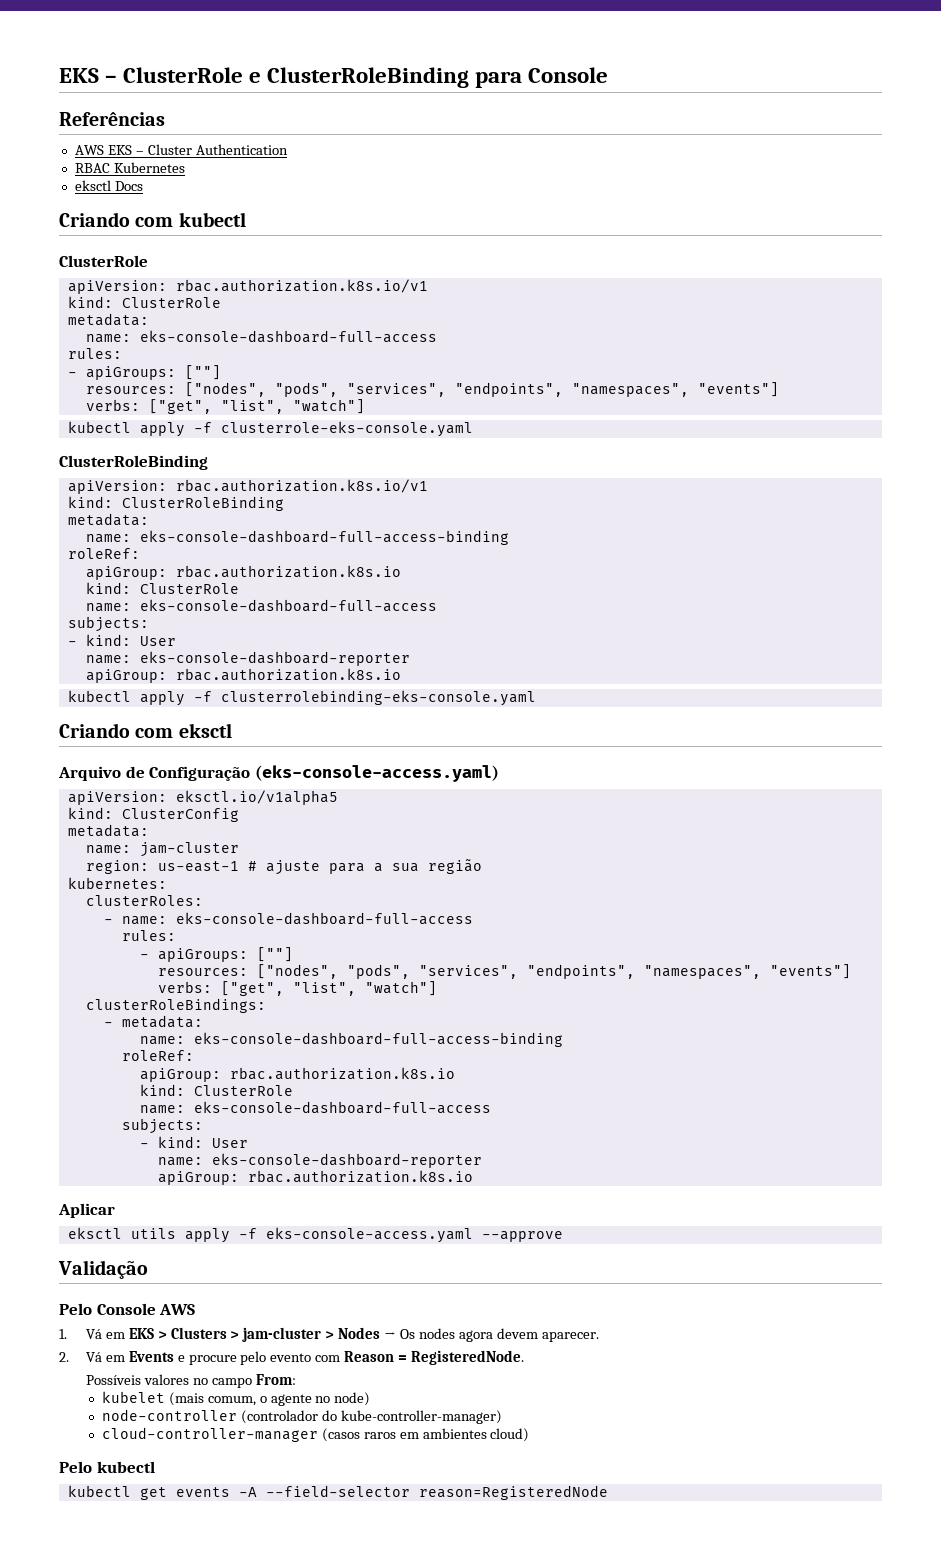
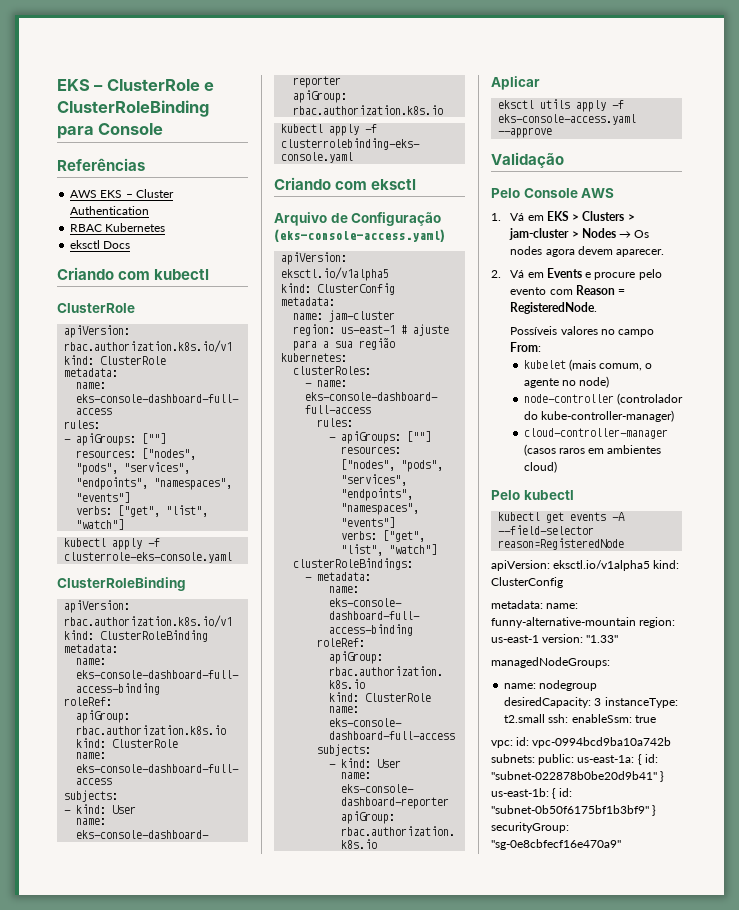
(608, 1492) none -> [491,560,680,571] [491,577,563,588] [491,600,579,609] [491,617,676,628] [491,634,619,643] [491,657,610,668] [504,680,598,691] [504,697,678,708] [504,714,656,723] [491,737,672,748] [491,754,658,765] [491,771,665,782] [491,788,573,799] [491,805,657,816] [491,822,569,833] [491,839,621,850] // apiVersion: eksctl.io/v1alpha5 kind: ClusterConfig // metadata: name: funny-alternative-mountain region: us-east-1 version: "1.33" // managedNodeGroups: // name: nodegroup desiredCapacity: 3 instanceType: t2.small ssh: enableSsm: true // vpc: id: vpc-0994bcd9ba10a742b subnets: public: us-east-1a: { id: "subnet-022878b0be20d9b41" } us-east-1b: { id: "subnet-0b50f6175bf1b3bf9" } securityGroup: "sg-0e8cbfecf16e470a9"

